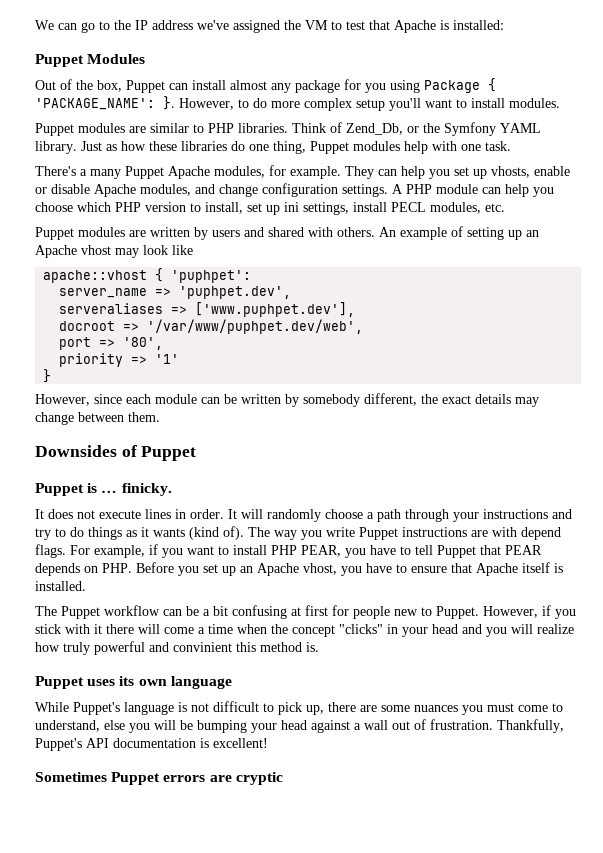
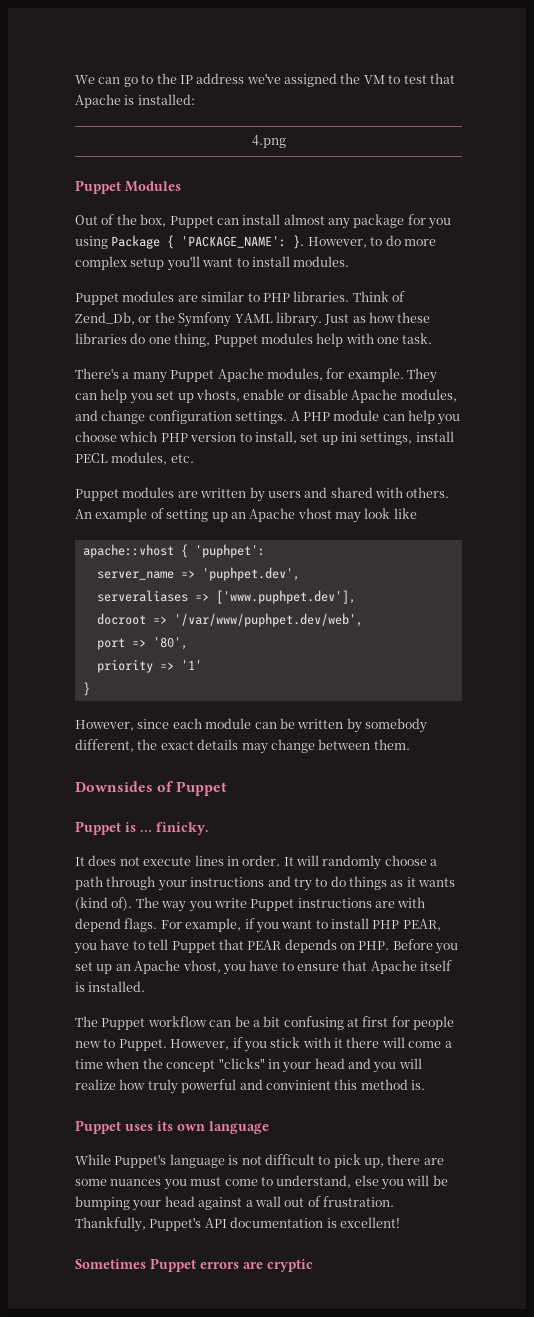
(504, 25) none -> [251,135,286,148] // 4.png

